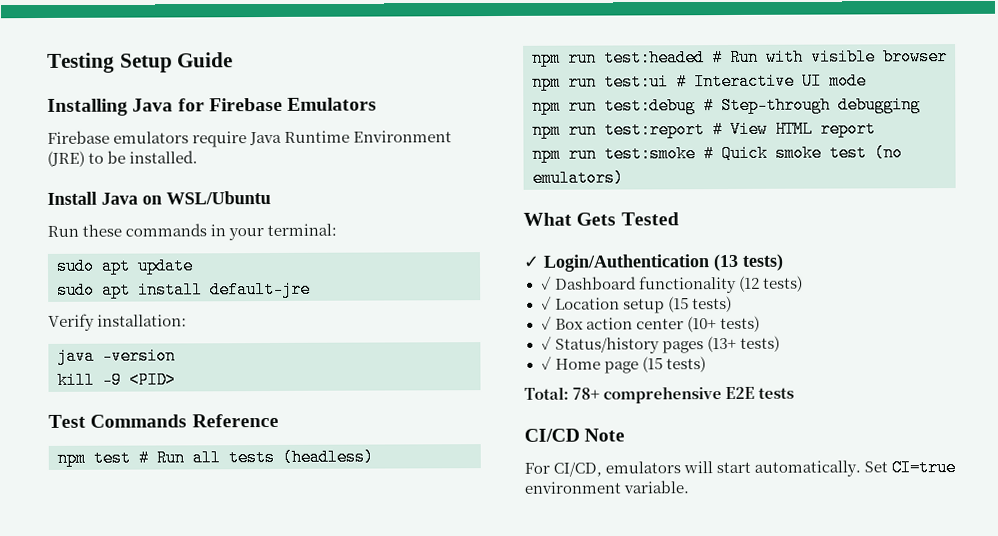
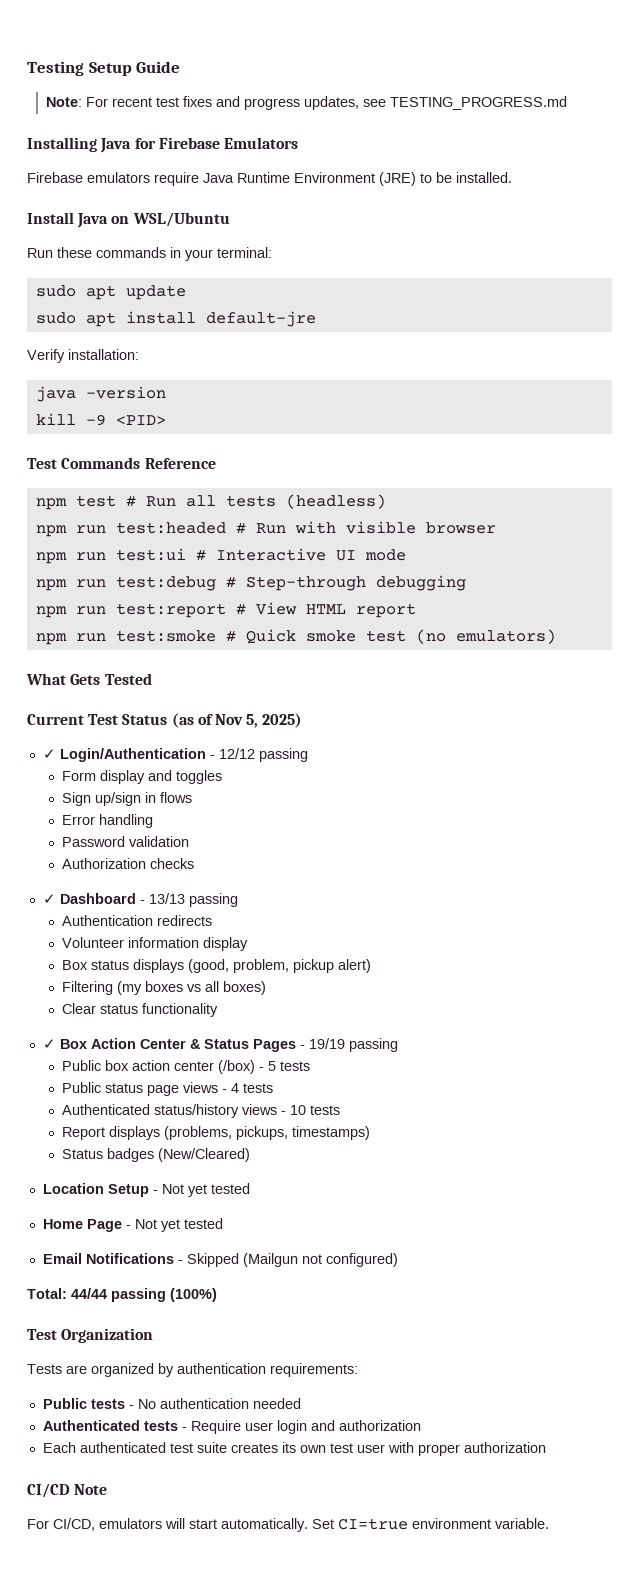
(234, 60) none -> [45,96,567,110] // Note: For recent test fixes and progress updates, see TESTING_PROGRESS.md
[523,253,784,272] [540,275,803,294] [540,295,732,314] [540,315,760,333] [540,335,780,354] [540,355,706,374] [524,386,795,404] ✓ Login/Authentication (13 tests) // ✓ Dashboard functionality (12 tests) // ✓ Location setup (15 tests) // ✓ Box action center (10+ tests) // ✓ Status/history pages (13+ tests) // ✓ Home page (15 tests) // Total: 78+ comprehensive E2E tests -> [27,713,303,728] [42,748,308,762] [61,770,222,784] [61,792,192,806] [61,814,153,828] [61,836,189,847] [61,858,194,869] [42,893,238,907] [61,915,212,926] [61,937,248,951] [61,959,371,973] [61,981,266,995] [61,1003,218,1017] [42,1038,398,1052] [61,1060,310,1074] [61,1082,273,1096] [61,1104,340,1118] [61,1126,370,1140] [61,1148,250,1162] [42,1183,250,1197] [42,1218,223,1232] [42,1253,398,1267] [27,1288,217,1302] [27,1328,154,1343] [27,1363,358,1377] [42,1398,301,1409] [42,1420,421,1434] [42,1442,546,1456] Current Test Status (as of Nov 5, 2025) // ✓ Login/Authentication - 12/12 passing // Form display and toggles // Sign up/sign in flows // Error handling // Password validation // Authorization checks // ✓ Dashboard - 13/13 passing // Authentication redirects // Volunteer information display // Box status displays (good, problem, pickup alert) // Filtering (my boxes vs all boxes) // Clear status functionality // ✓ Box Action Center & Status Pages - 19/19 passing // Public box action center (/box) - 5 tests // Public status page views - 4 tests // Authenticated status/history views - 10 tests // Report displays (problems, pickups, timestamps) // Status badges (New/Cleared) // Location Setup - Not yet tested // Home Page - Not yet tested // Email Notifications - Skipped (Mailgun not configured) // Total: 44/44 passing (100%) // Test Organization // Tests are organized by authentication requirements: // Public tests - No authentication needed // Authenticated tests - Require user login and authorization // Each authenticated test suite creates its own test user with proper authorization

